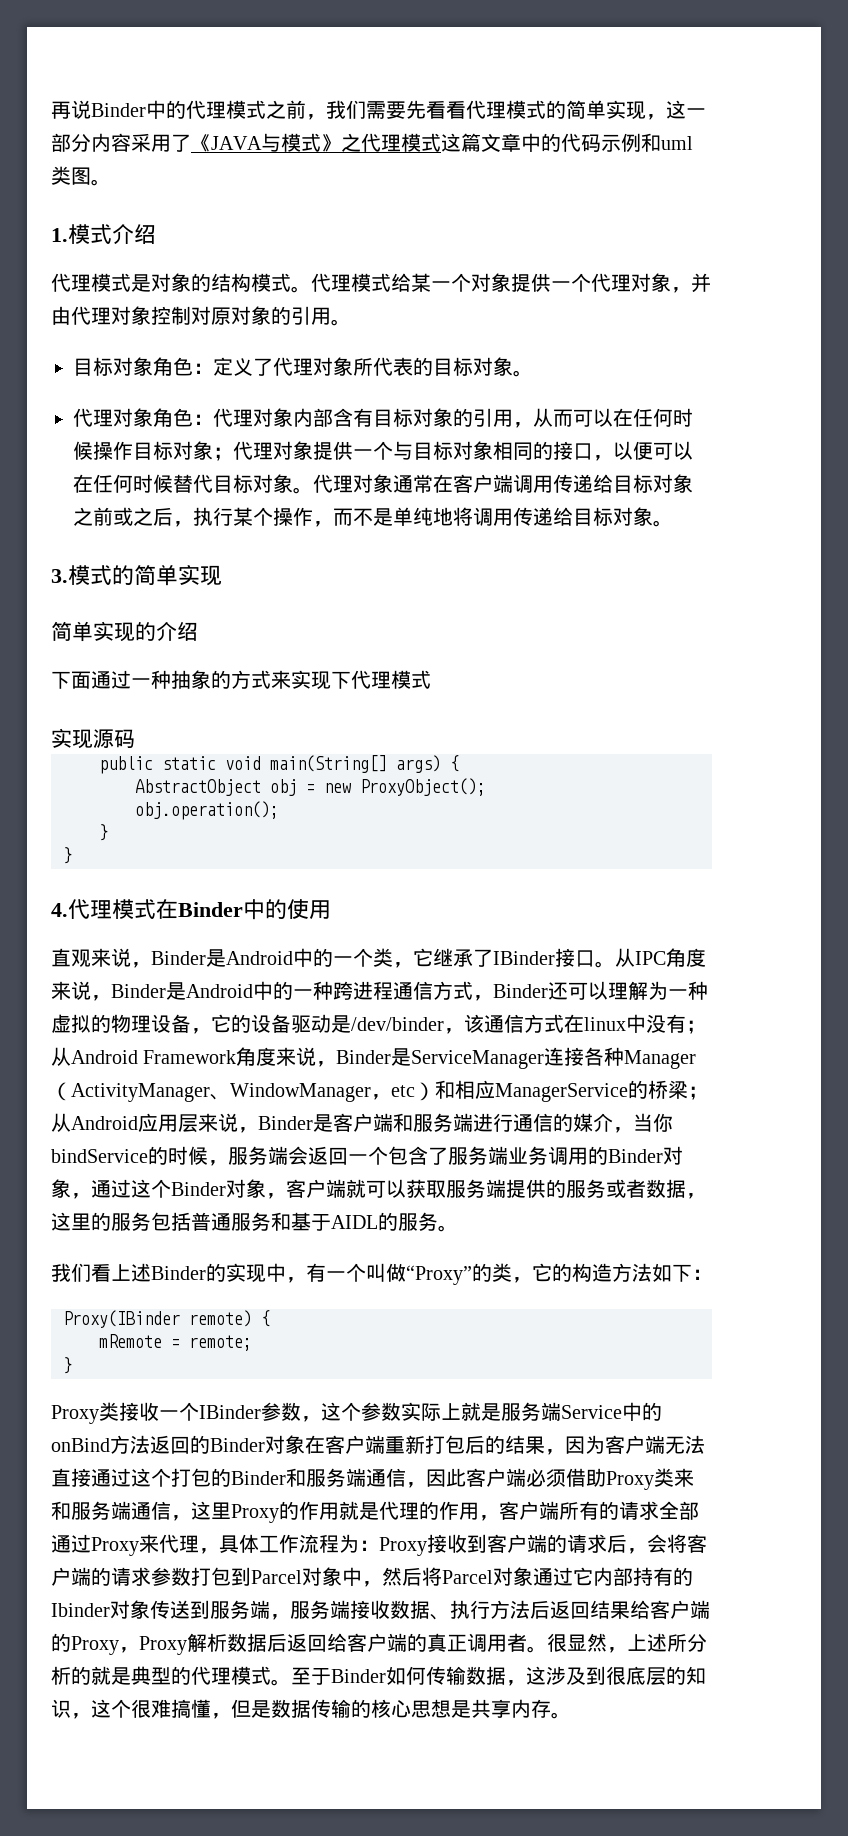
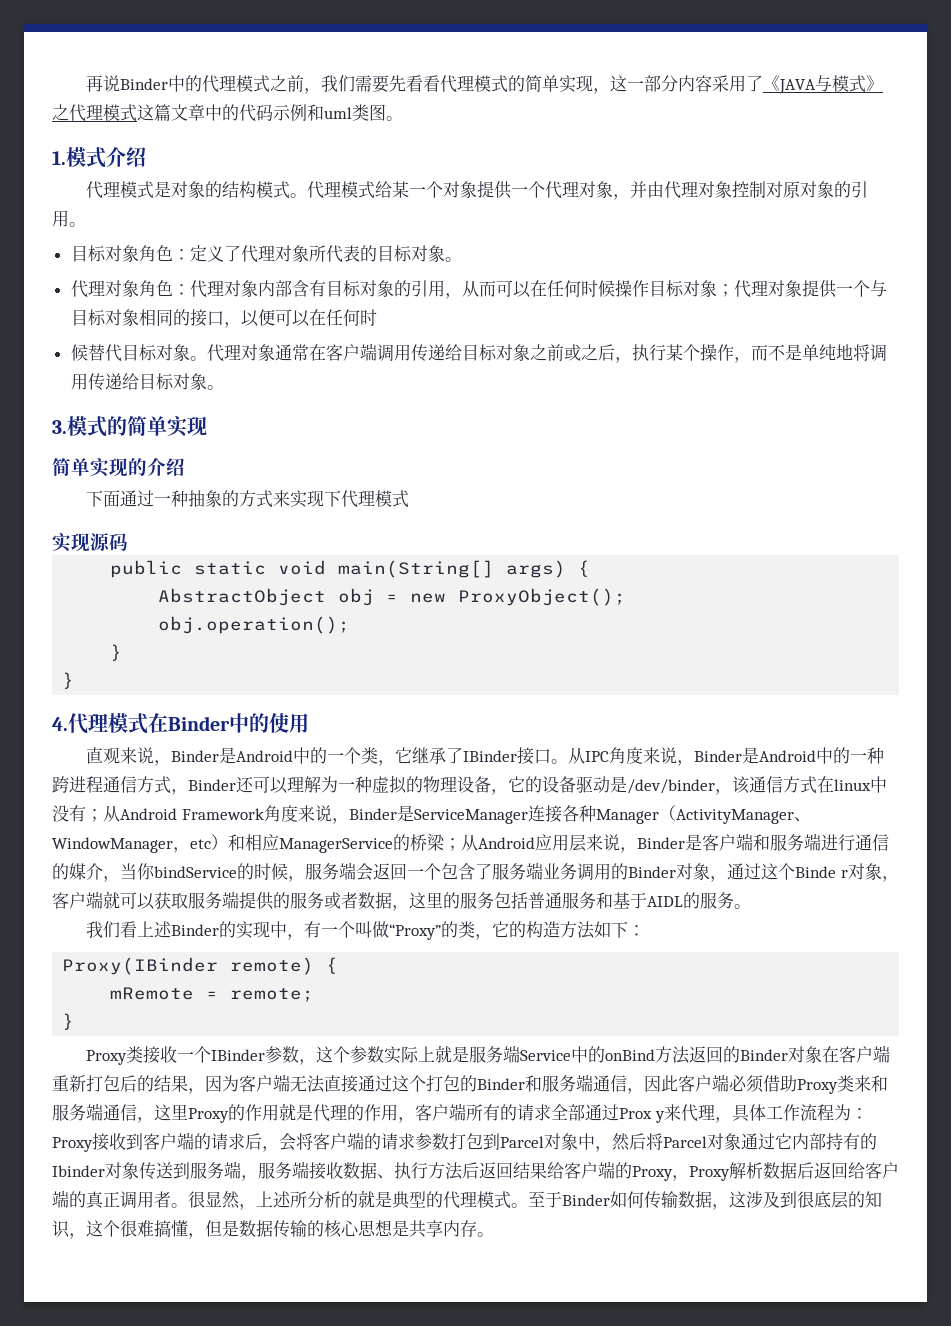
(153, 483) none -> (377, 317) //
[171,1182,226,1196] Binder -> [795,866,848,878] Binde r
[91,1537,139,1556] Proxy -> [619,1108,665,1123] Prox y

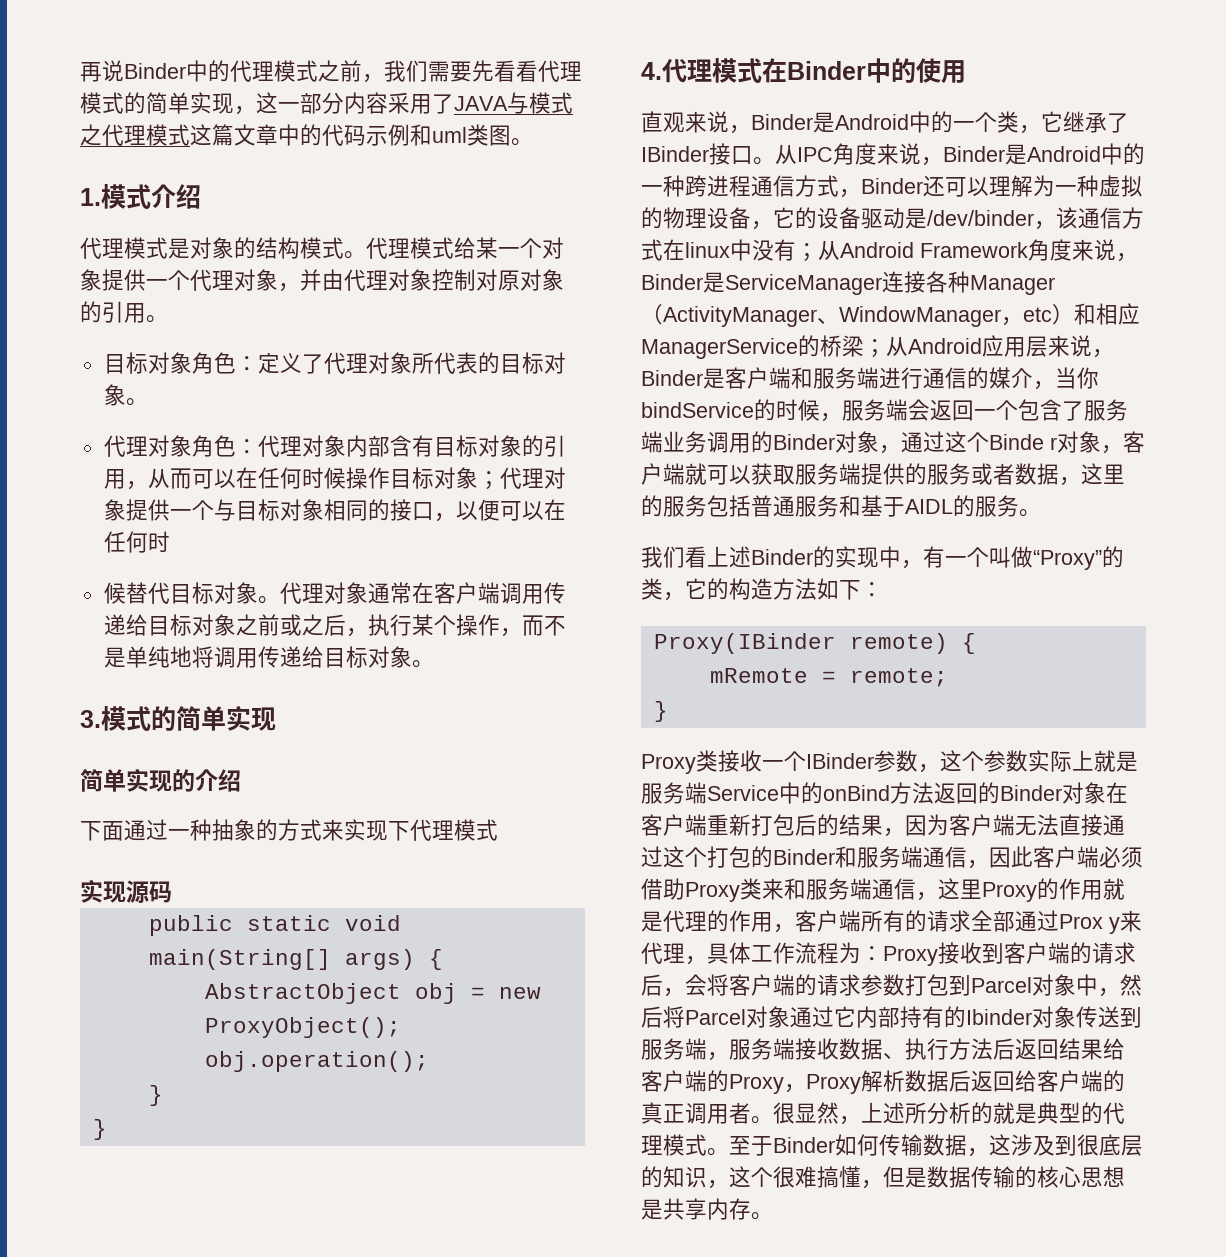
[763,75,781,91] 《 -> (454, 104) none
[866,75,884,91] 》 -> (573, 103) none

